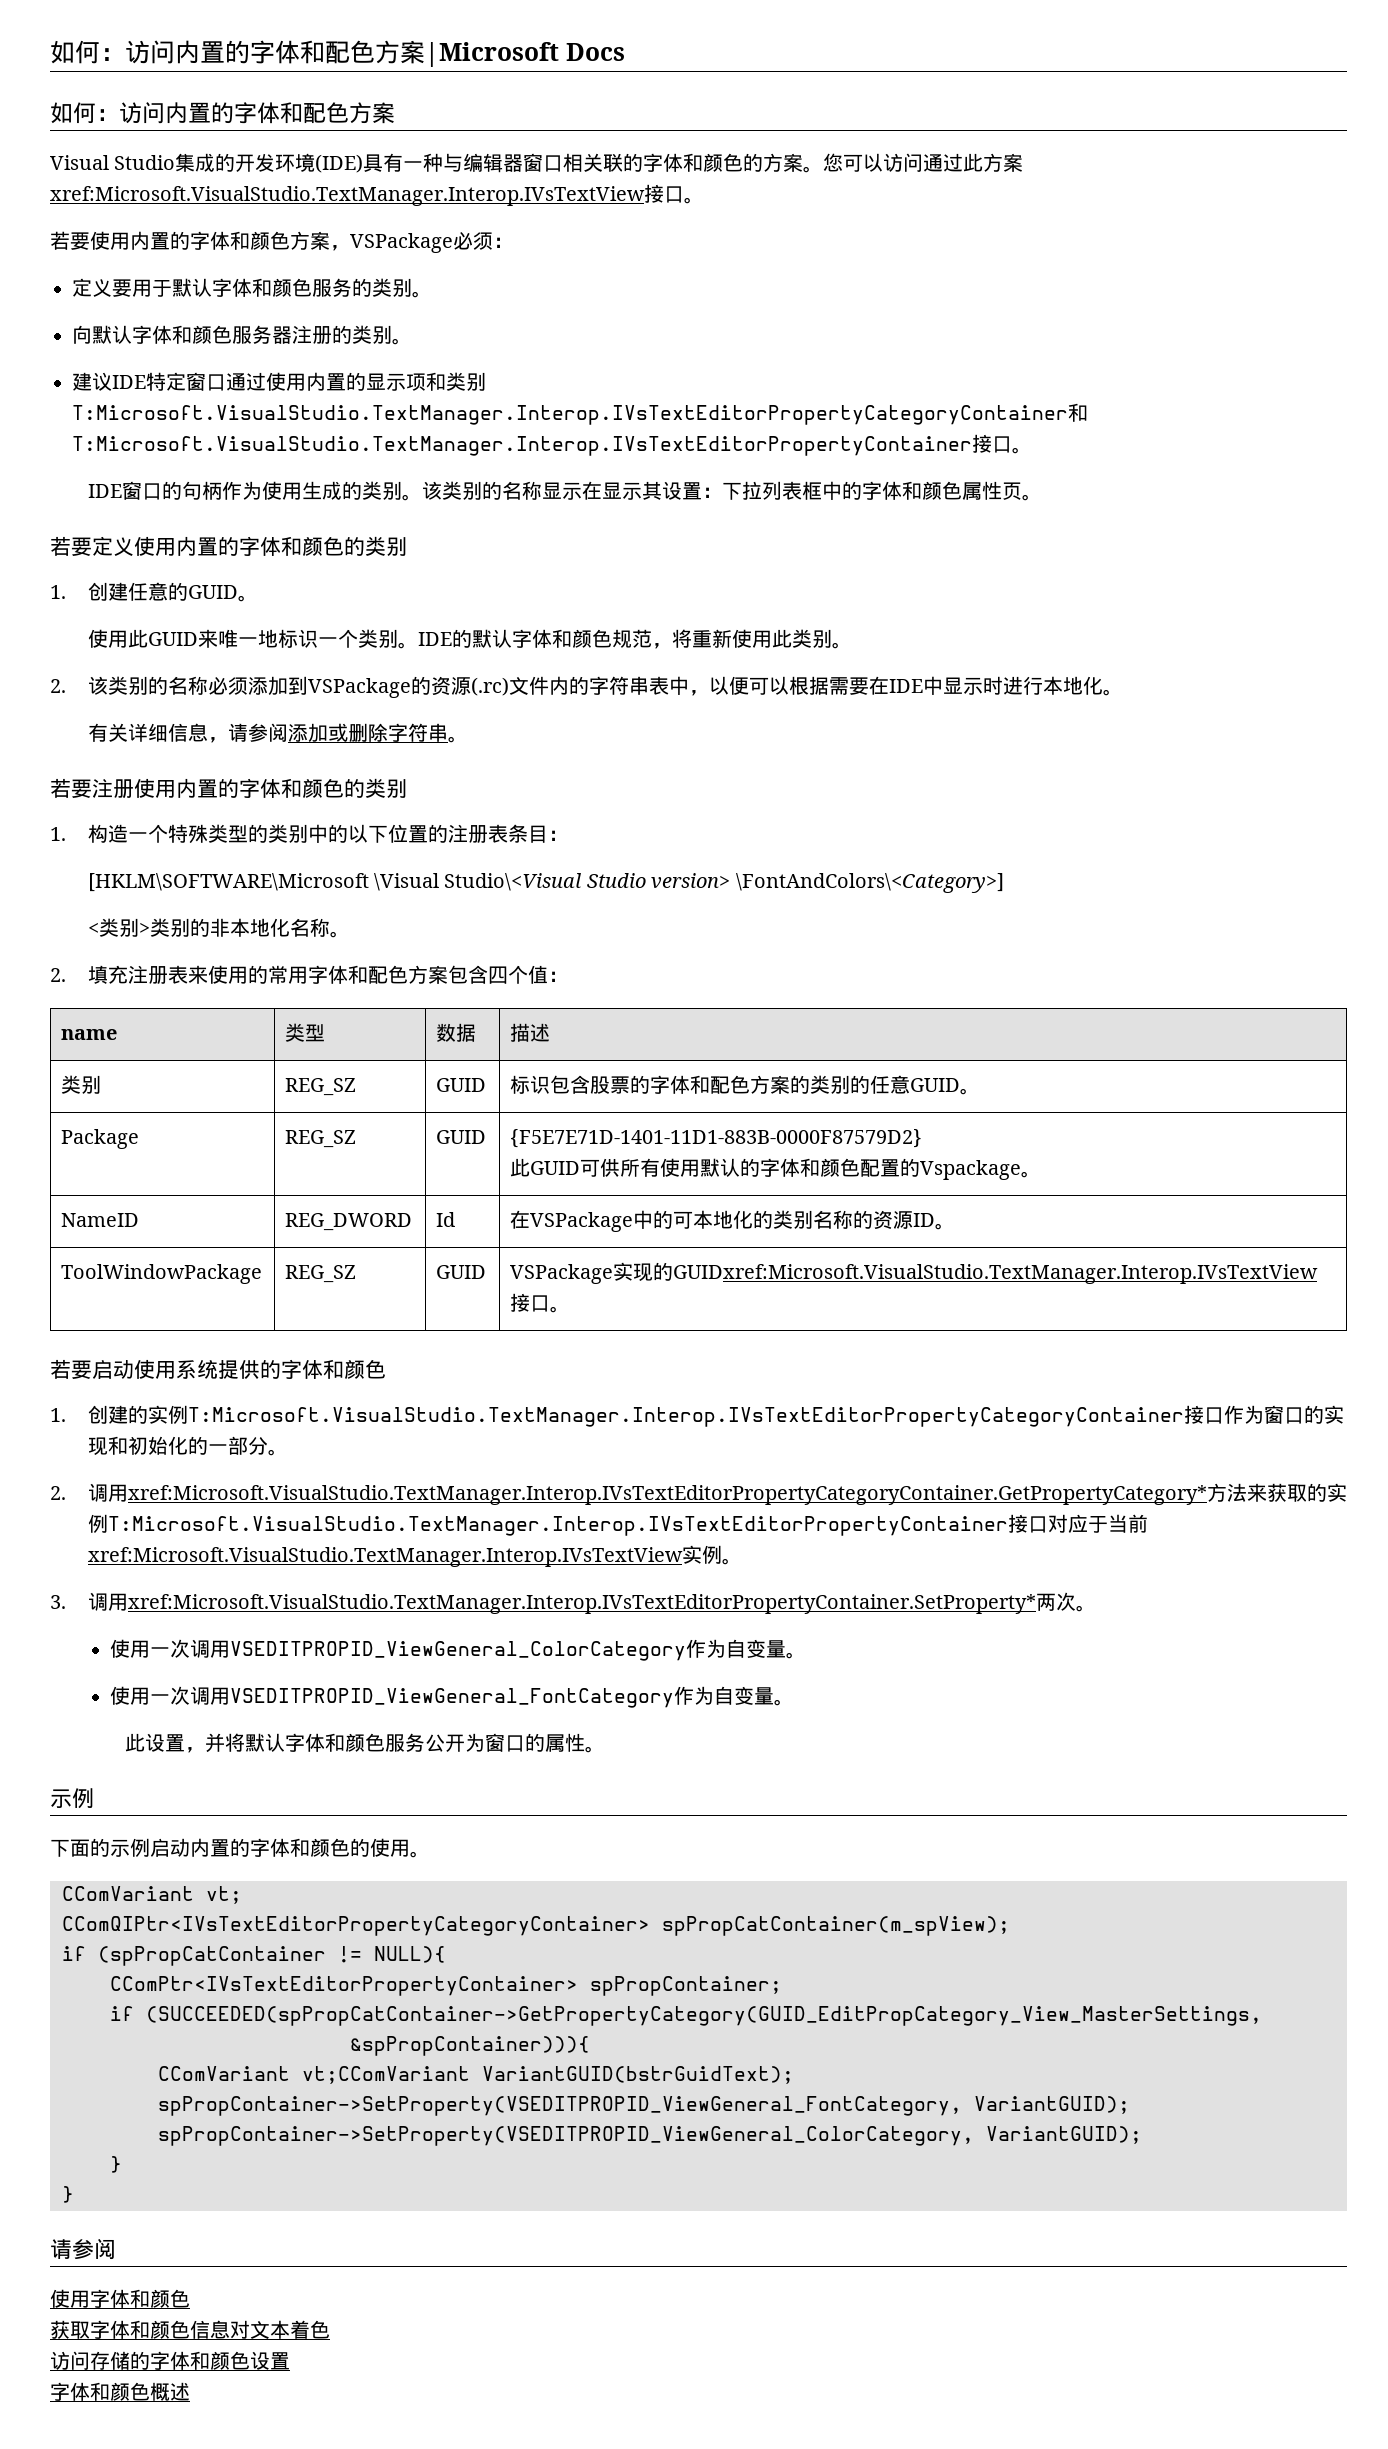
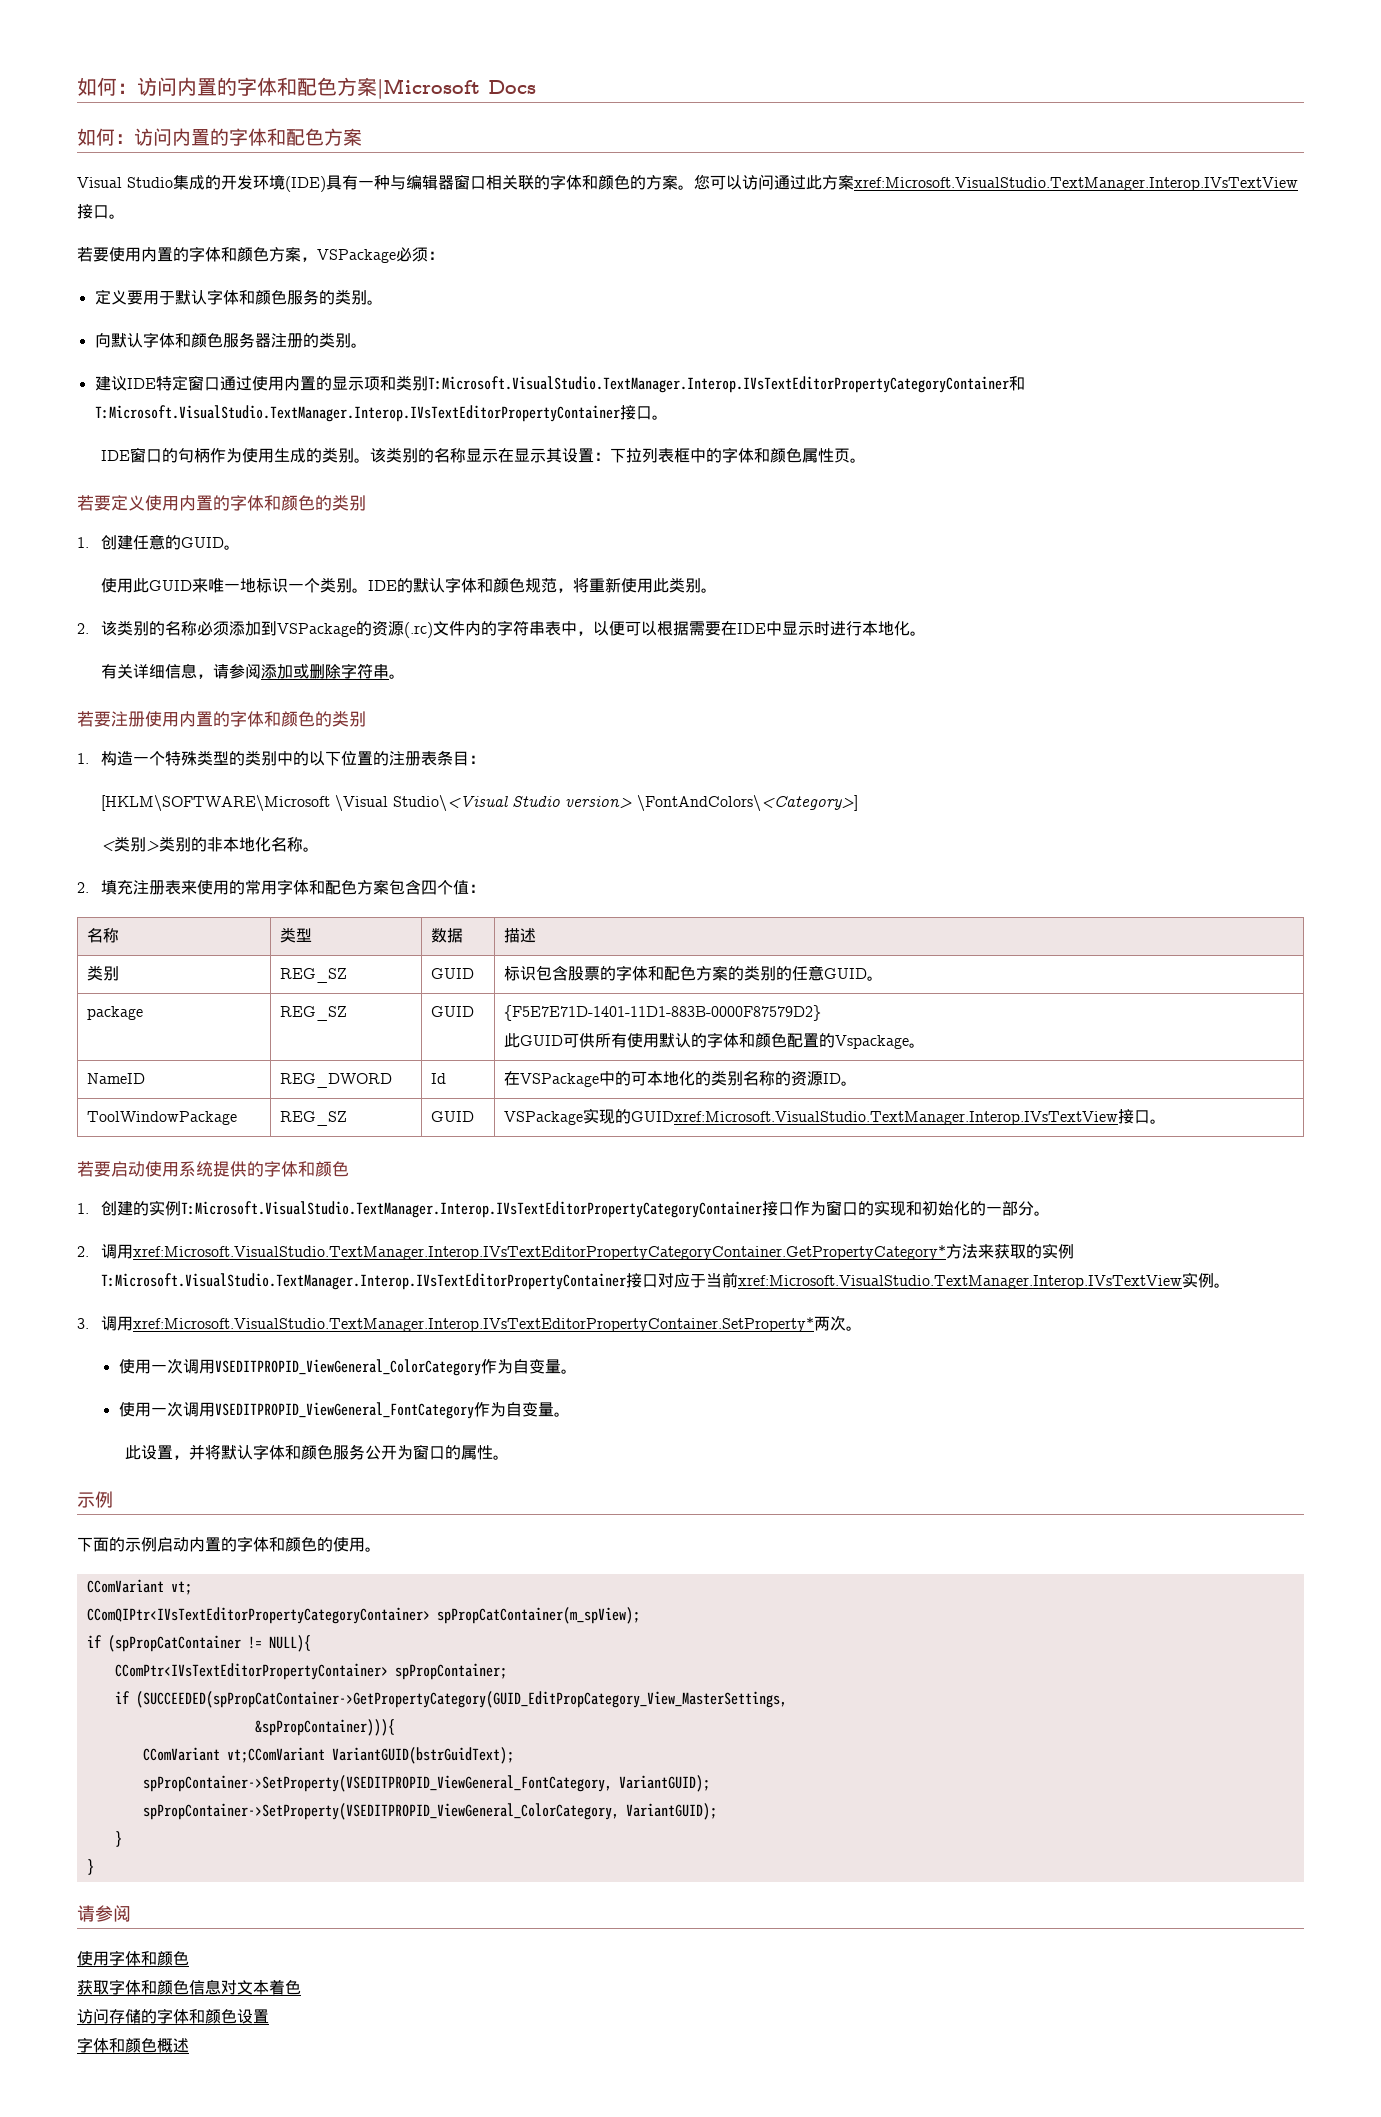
[61,1029,118,1040] name -> [87,928,120,943] 名称
[61,1129,140,1149] Package -> [87,1006,144,1020] package

